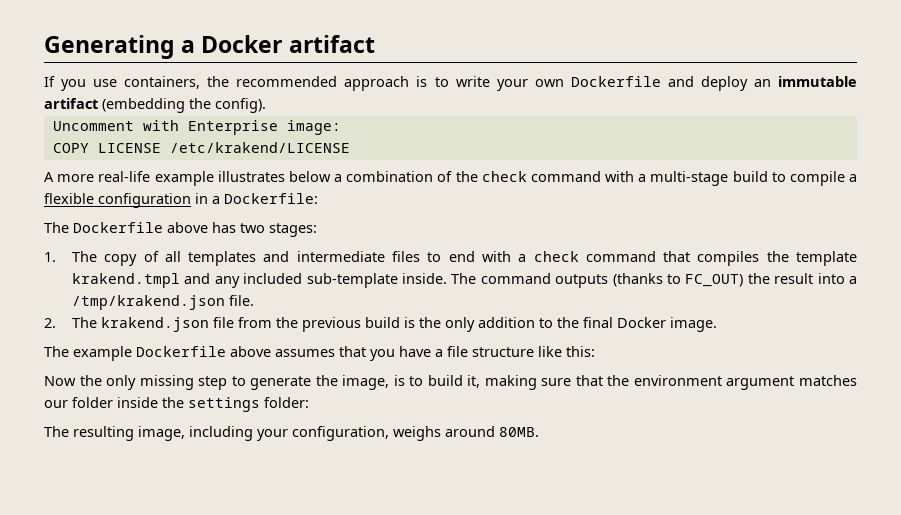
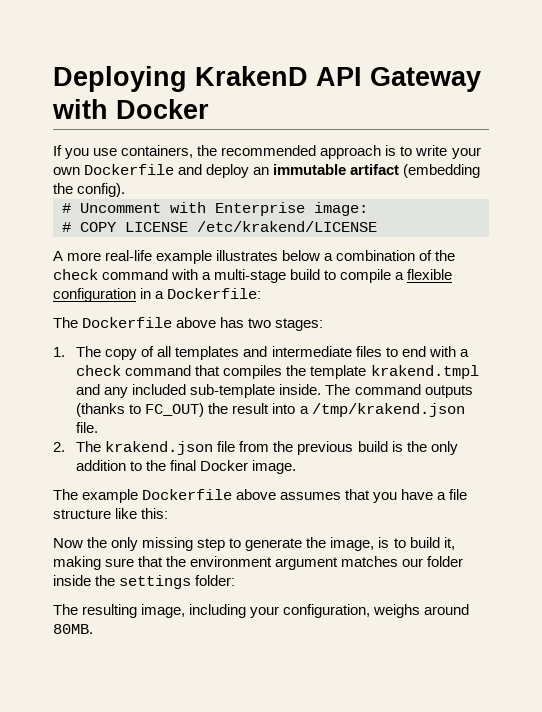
[44,35,375,59] Generating a Docker artifact -> [53,66,481,92] [52,99,209,119] Deploying KrakenD API Gateway with Docker
(266, 105) none -> [62,203,71,213] #
(341, 127) none -> [62,222,71,232] #

